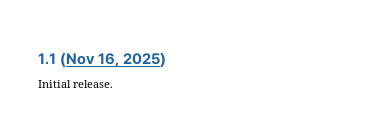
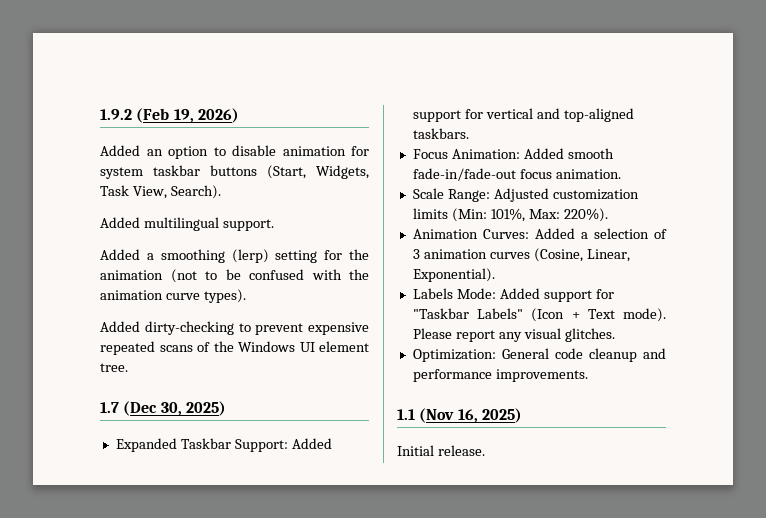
(38, 59) none -> [100,108,239,123] [100,145,369,159] [100,165,369,179] [100,185,221,199] [100,217,274,231] [100,249,369,263] [100,269,369,283] [100,289,246,303] [100,321,369,335] [100,341,369,355] [100,363,128,372] [100,401,226,416] [115,438,332,452] [412,108,634,122] [412,128,469,139] [412,148,614,159] [412,168,621,181] [412,188,639,202] [412,208,608,222] [412,228,667,239] [412,248,630,262] [412,268,495,282] [412,288,614,302] [412,308,666,322] [412,328,615,342] [412,348,666,362] [412,369,588,382] 1.9.2 (Feb 19, 2026) // Added an option to disable animation for system taskbar buttons (Start, Widgets, Task View, Search). // Added multilingual support. // Added a smoothing (lerp) setting for the animation (not to be confused with the animation curve types). // Added dirty-checking to prevent expensive repeated scans of the Windows UI element tree. // 1.7 (Dec 30, 2025) // Expanded Taskbar Support: Added support for vertical and top-aligned taskbars. // Focus Animation: Added smooth fade-in/fade-out focus animation. // Scale Range: Adjusted customization limits (Min: 101%, Max: 220%). // Animation Curves: Added a selection of 3 animation curves (Cosine, Linear, Exponential). // Labels Mode: Added support for "Taskbar Labels" (Icon + Text mode). Please report any visual glitches. // Optimization: General code cleanup and performance improvements. //

